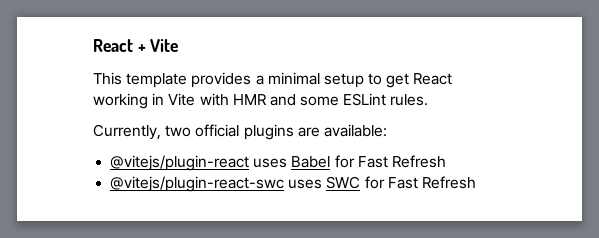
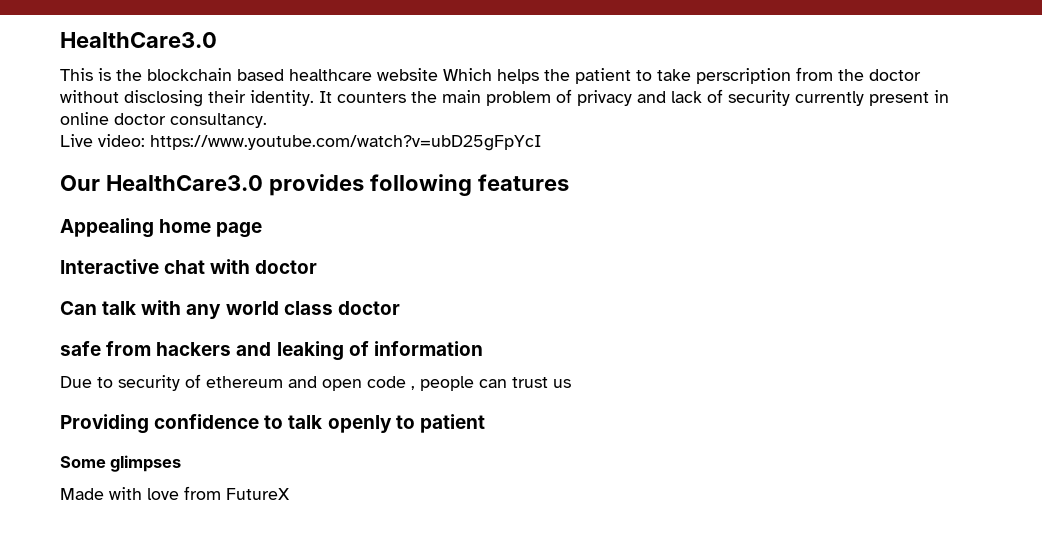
[93,39,179,52] [93,72,453,88] [93,93,429,109] [93,124,387,140] [110,155,446,171] [110,176,476,192] React + Vite // This template provides a minimal setup to get React working in Vite with HMR and some ESLint rules. // Currently, two official plugins are available: // @vitejs/plugin-react uses Babel for Fast Refresh // @vitejs/plugin-react-swc uses SWC for Fast Refresh -> [60,32,217,48] [60,67,921,84] [60,89,949,107] [60,112,267,128] [60,134,541,151] [60,174,569,196] [60,218,263,238] [60,259,318,274] [60,300,400,319] [60,341,483,361] [60,374,571,391] [60,414,485,434] [60,455,182,472] [60,486,290,500] HealthCare3.0 // This is the blockchain based healthcare website Which helps the patient to take perscription from the doctor without disclosing their identity. It counters the main problem of privacy and lack of security currently present in online doctor consultancy. // Live video: https://www.youtube.com/watch?v=ubD25gFpYcI // Our HealthCare3.0 provides following features // Appealing home page // Interactive chat with doctor // Can talk with any world class doctor // safe from hackers and leaking of information // Due to security of ethereum and open code , people can trust us // Providing confidence to talk openly to patient // Some glimpses // Made with love from FutureX

